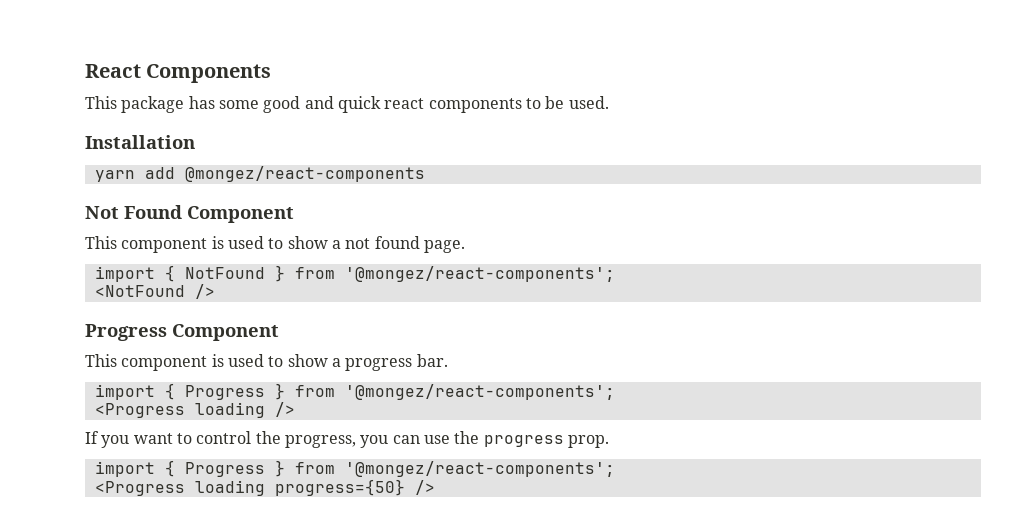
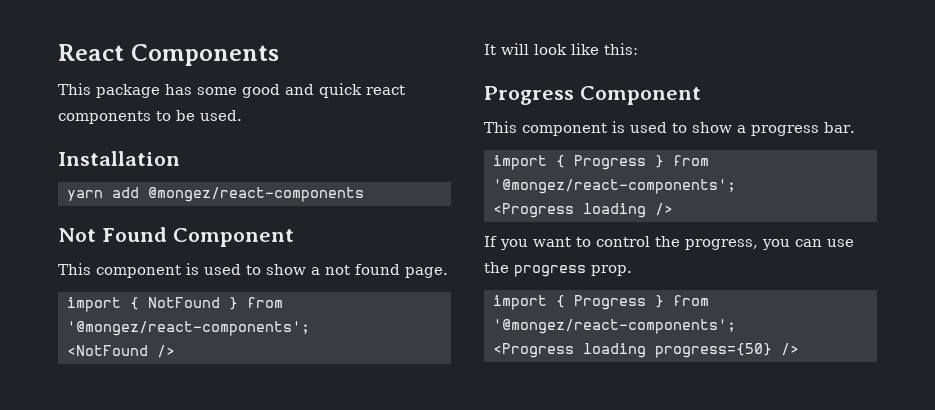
(215, 291) none -> [484,43,638,55] // It will look like this:

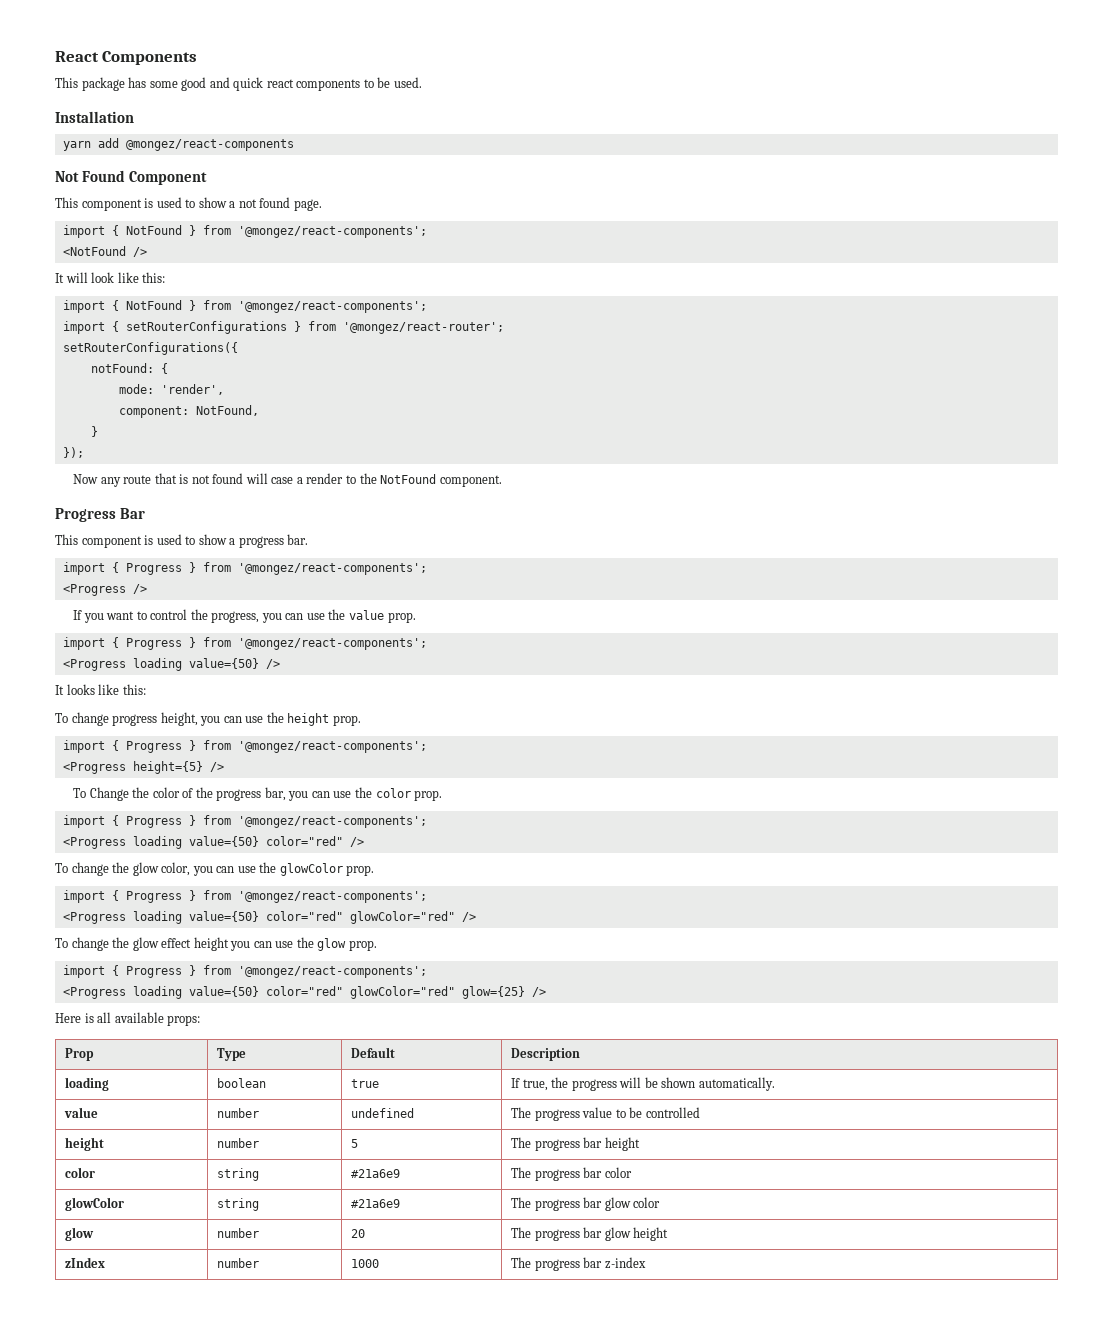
[484,86,701,105] // Progress Component -> [62,300,427,313] [62,321,504,334] [62,342,238,355] [90,363,168,374] [118,384,224,395] [118,405,259,418] [90,426,98,437] [62,447,84,458] [73,473,502,487] [55,508,146,522] // import { NotFound } from '@mongez/react-components'; // import { setRouterConfigurations } from '@mongez/react-router'; // setRouterConfigurations({ // notFound: { // mode: 'render', // component: NotFound, // } // }); // Now any route that is not found will case a render to the NotFound component. // Progress Bar
[583,203,646,218] loading -> (126, 590) none
[514,265,632,277] [493,295,709,310] [493,319,736,334] [493,343,799,358] progress prop. // import { Progress } from '@mongez/react-components'; // <Progress loading progress={50} /> -> [349,610,416,623] [62,637,427,650] [62,658,280,671] [55,684,146,695] [55,712,361,726] [62,740,427,753] [62,761,224,774] [73,787,443,801] [62,815,427,828] [62,836,364,849] [55,862,375,876] [62,890,427,903] [62,911,476,924] [55,937,377,951] [62,965,427,978] [62,986,546,999] [55,1012,201,1026] [65,1048,95,1061] [217,1048,247,1061] [351,1047,396,1058] [511,1048,581,1061] [65,1077,110,1091] [217,1078,267,1088] [351,1079,380,1088] [511,1077,775,1091] [64,1107,99,1118] [217,1108,260,1118] [351,1108,415,1118] [511,1107,700,1121] [65,1137,105,1151] [217,1138,260,1148] [351,1139,359,1148] [511,1137,640,1151] [65,1167,96,1178] [217,1168,260,1181] [351,1169,401,1178] [511,1167,632,1181] [65,1197,125,1211] [217,1198,260,1211] [351,1199,401,1208] [511,1197,661,1211] [65,1227,95,1241] [217,1228,260,1238] [351,1229,366,1238] [511,1227,669,1241] [65,1257,106,1268] [217,1258,260,1268] [351,1259,380,1268] [511,1257,646,1271] value prop. // import { Progress } from '@mongez/react-components'; // <Progress loading value={50} /> // It looks like this: // To change progress height, you can use the height prop. // import { Progress } from '@mongez/react-components'; // <Progress height={5} /> // To Change the color of the progress bar, you can use the color prop. // import { Progress } from '@mongez/react-components'; // <Progress loading value={50} color="red" /> // To change the glow color, you can use the glowColor prop. // import { Progress } from '@mongez/react-components'; // <Progress loading value={50} color="red" glowColor="red" /> // To change the glow effect height you can use the glow prop. // import { Progress } from '@mongez/react-components'; // <Progress loading value={50} color="red" glowColor="red" glow={25} /> // Here is all available props: // Prop | Type | Default | Description // loading | boolean | true | If true, the progress will be shown automatically. // value | number | undefined | The progress value to be controlled // height | number | 5 | The progress bar height // color | string | #21a6e9 | The progress bar color // glowColor | string | #21a6e9 | The progress bar glow color // glow | number | 20 | The progress bar glow height // zIndex | number | 1000 | The progress bar z-index

